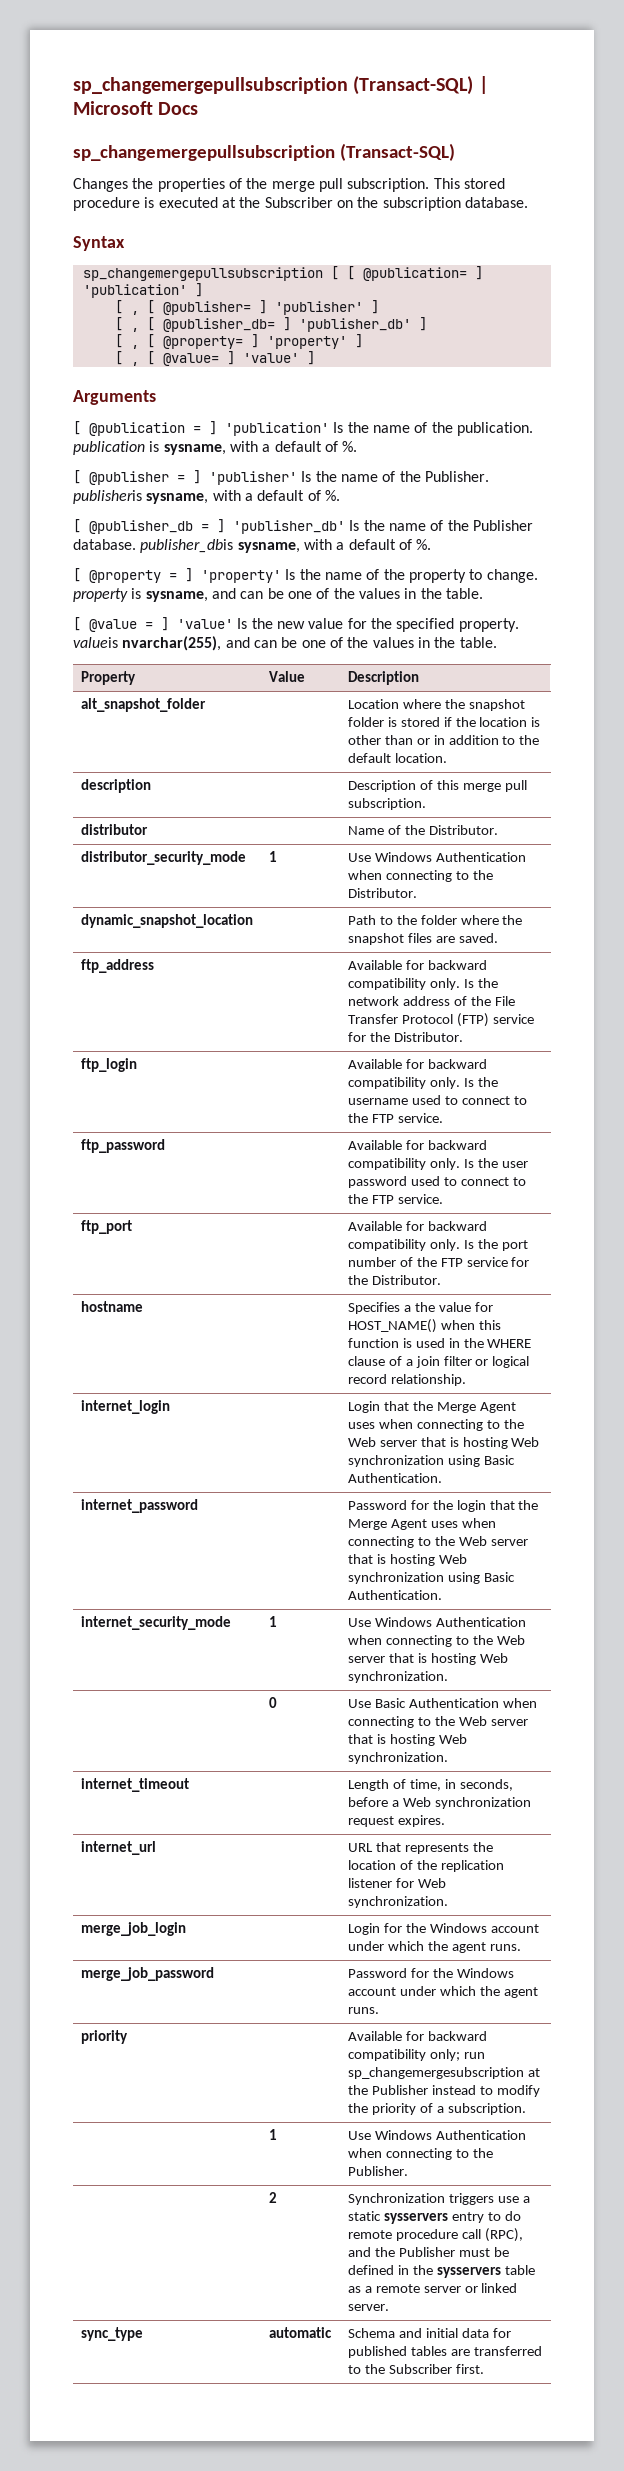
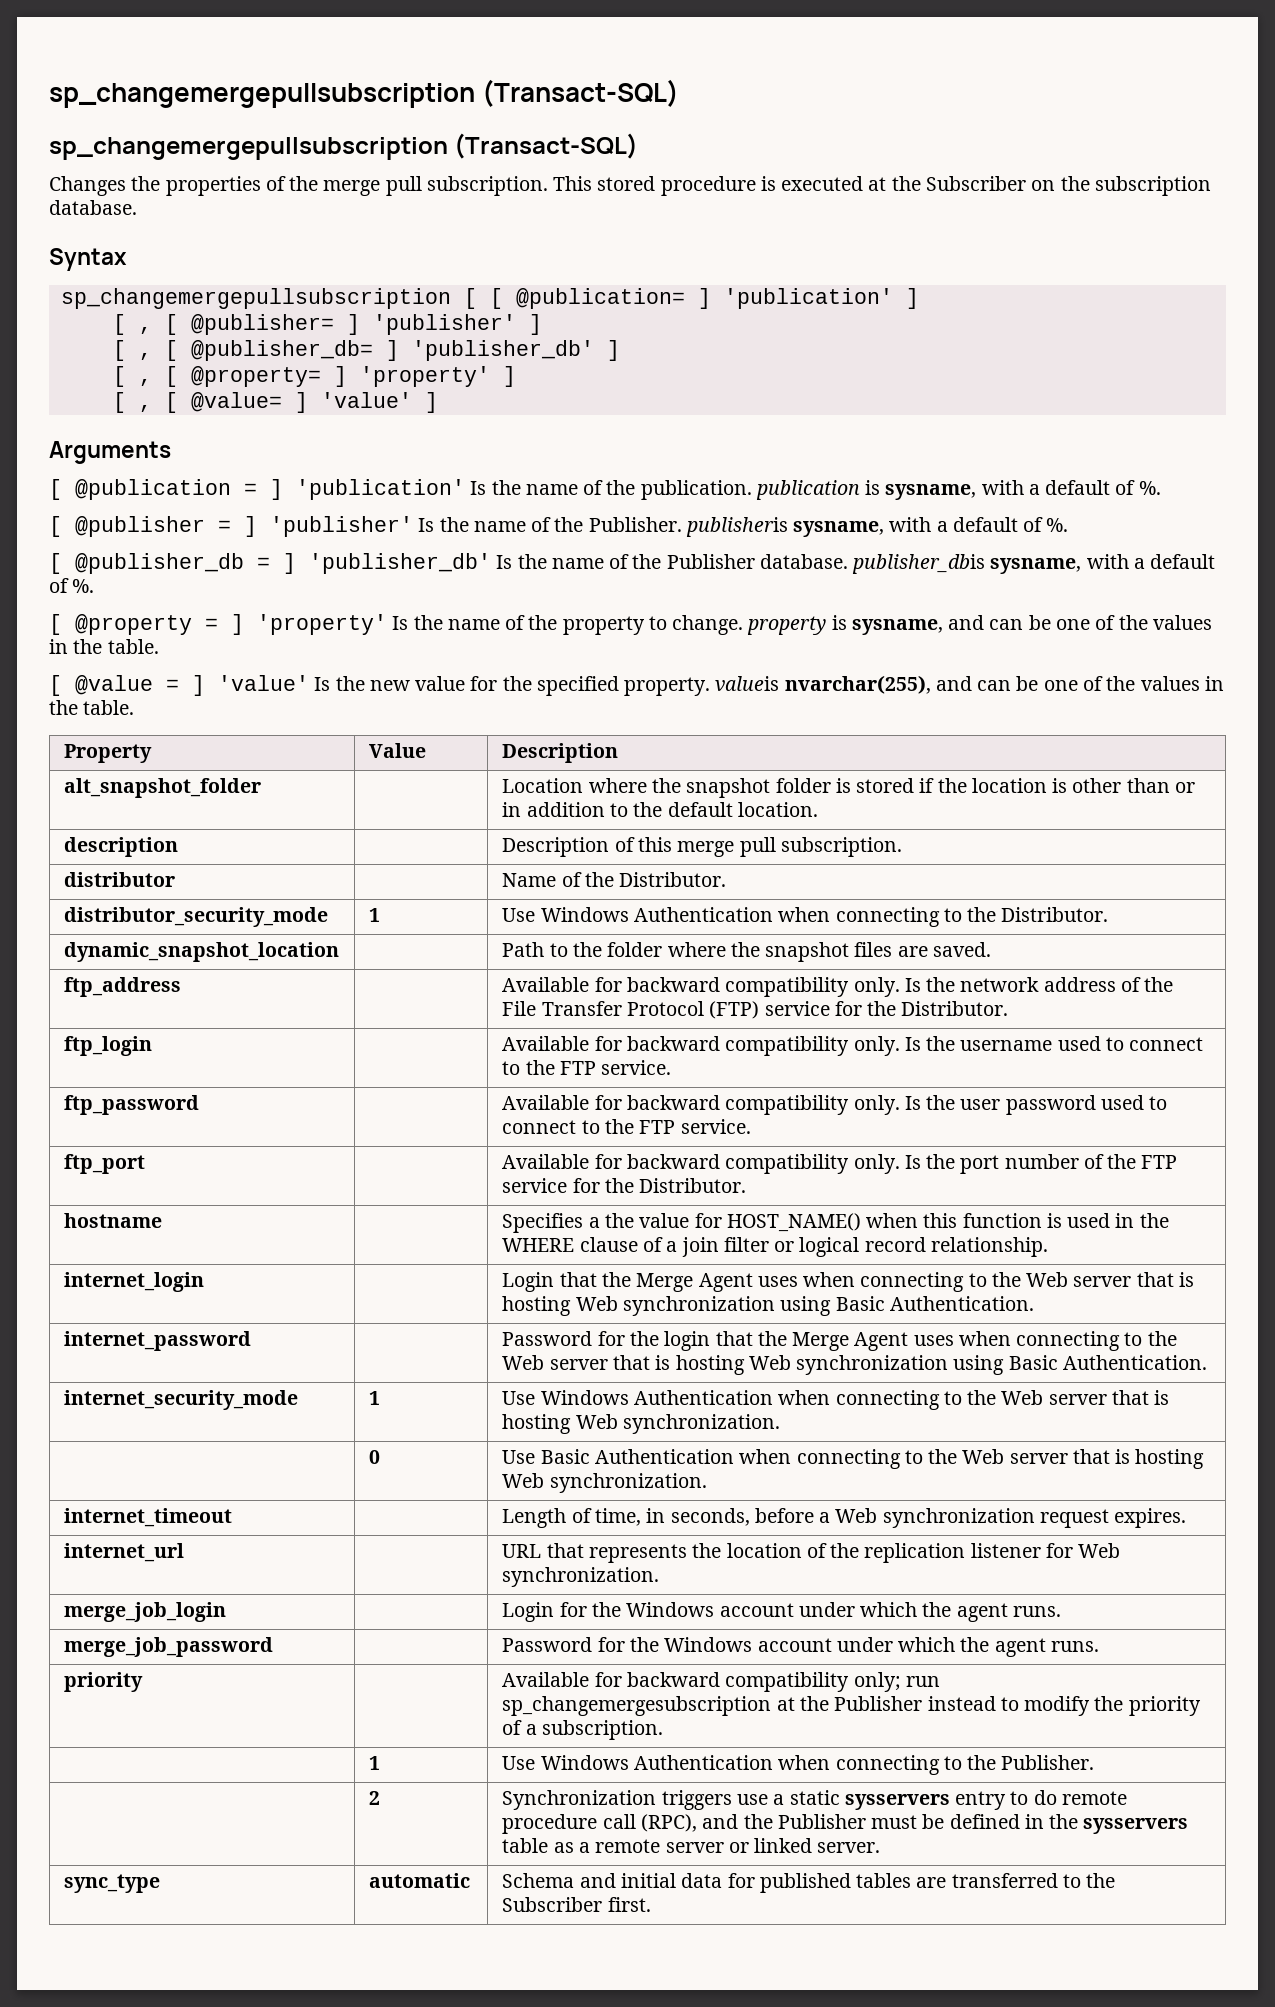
[73,76,489,95] [73,101,199,115] sp_changemergepullsubscription (Transact-SQL) | Microsoft Docs -> [49,79,680,108] sp_changemergepullsubscription (Transact-SQL)

